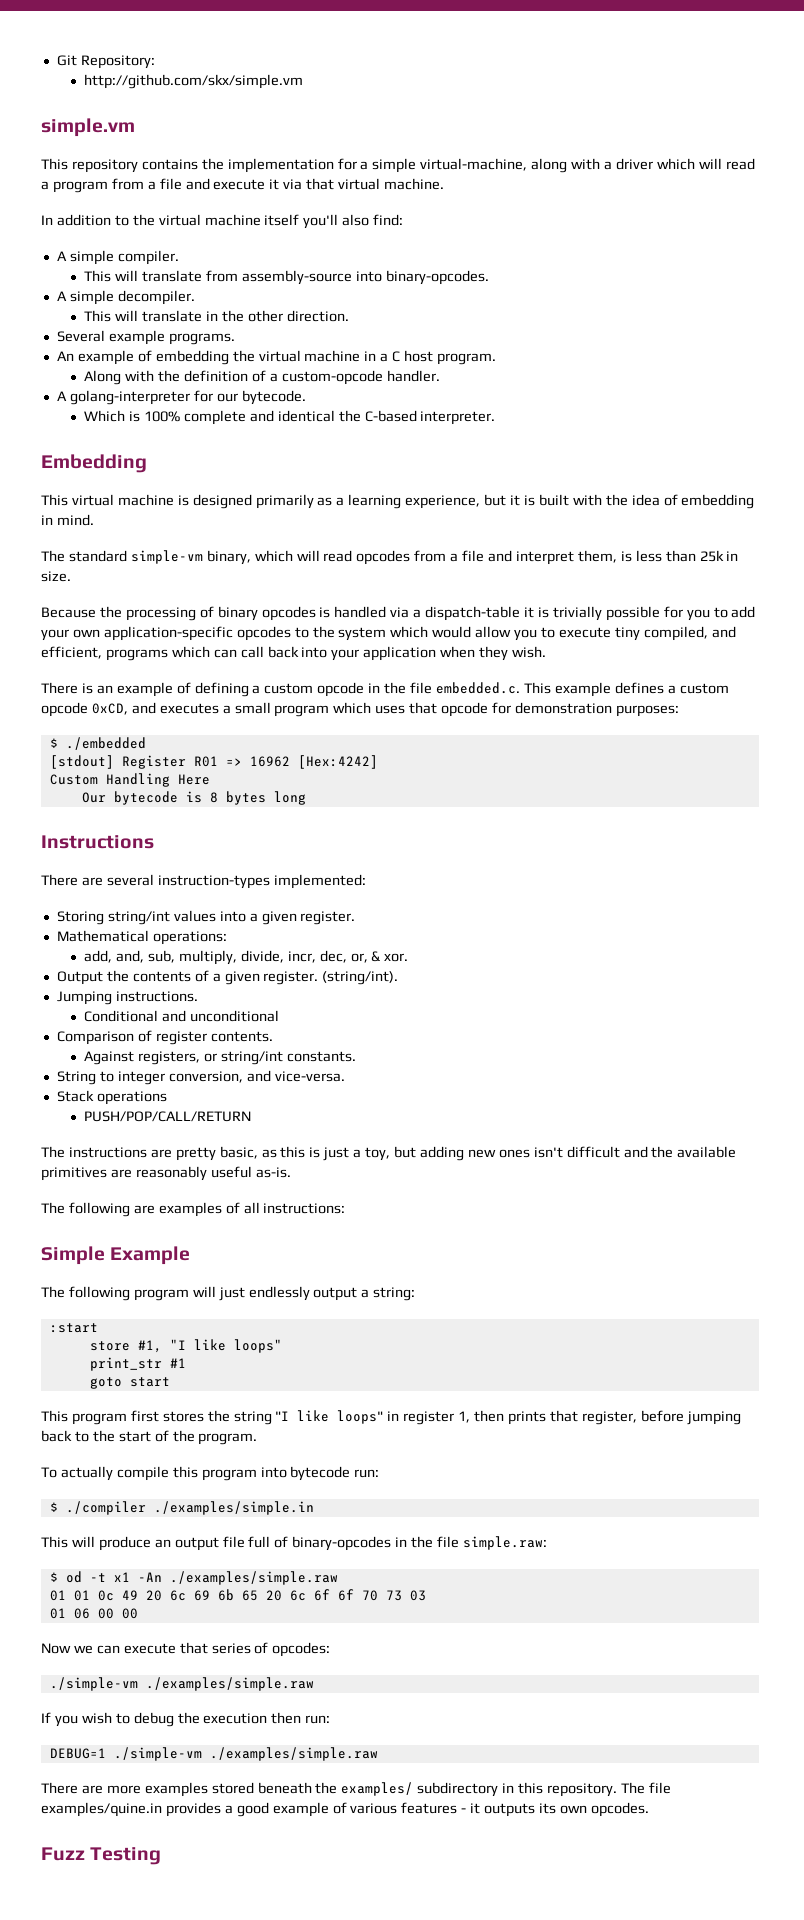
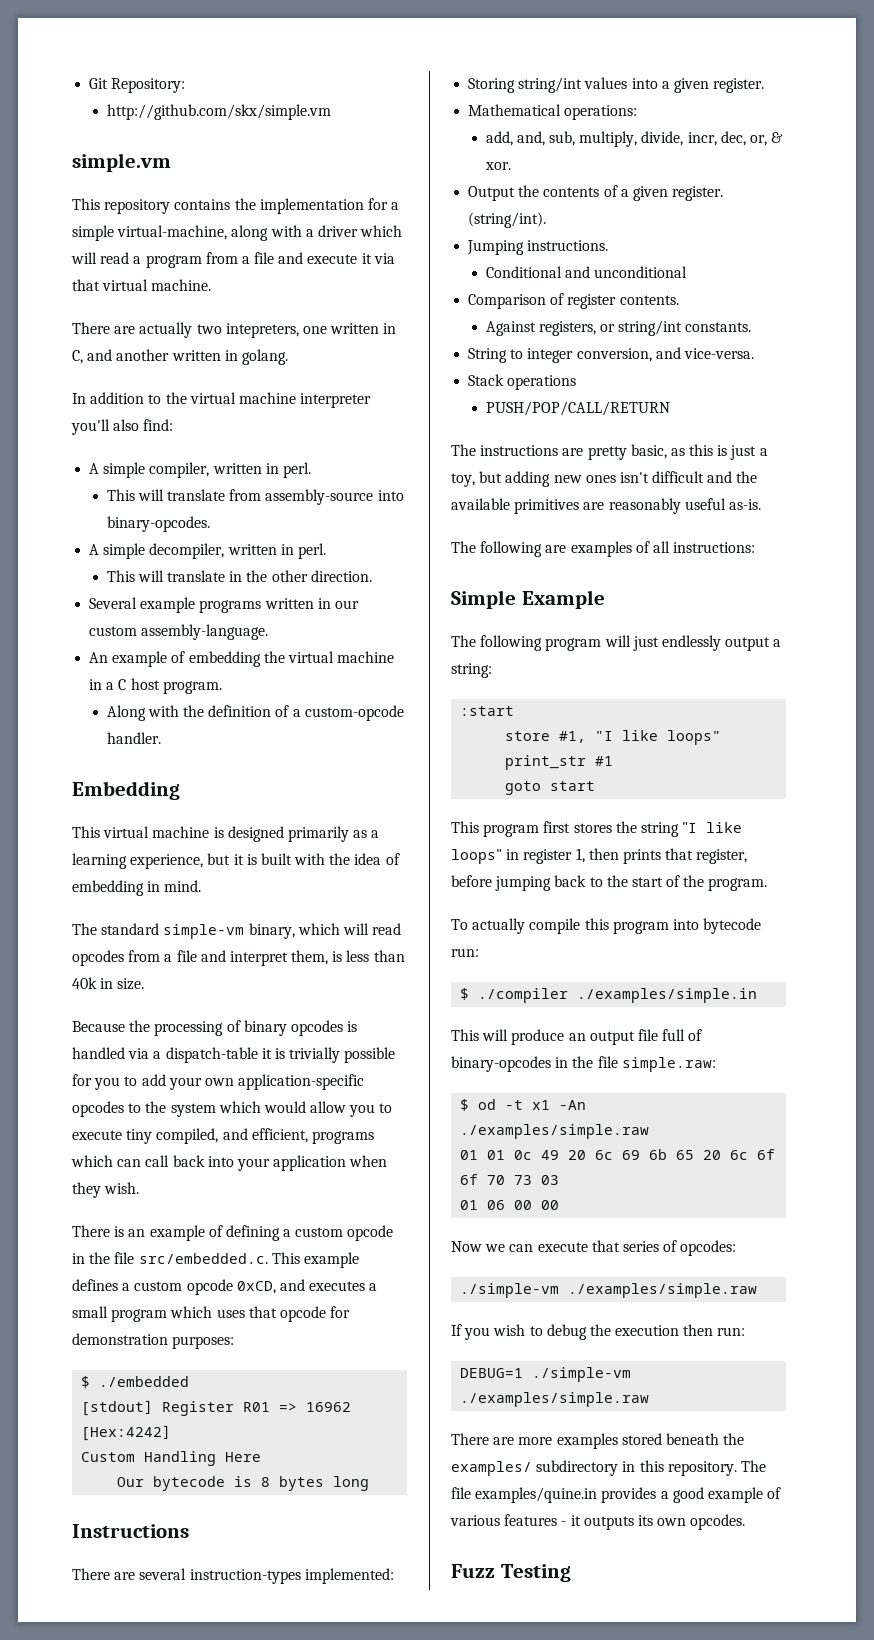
(445, 184) none -> [72,322,397,338] [72,349,288,365] // There are actually two intepreters, one written in C, and another written in golang.
[264,214,300,226] itself -> [300,393,372,408] interpreter
[117,250,179,265] compiler. -> [149,462,311,478] compiler, written in perl.
[117,290,195,305] decompiler. -> [149,543,326,559] decompiler, written in perl.
[168,333,235,345] programs. -> [199,598,359,613] [89,624,269,640] programs written in our custom assembly-language.
[56,390,306,405] [84,410,496,425] // A golang-interpreter for our bytecode. // Which is 100% complete and identical the C-based interpreter. -> (161, 738) none
[699,550,724,562] 25k -> [72,977,97,989] 40k
[435,682,520,694] embedded.c. -> [138,1253,268,1264] src/embedded.c.

